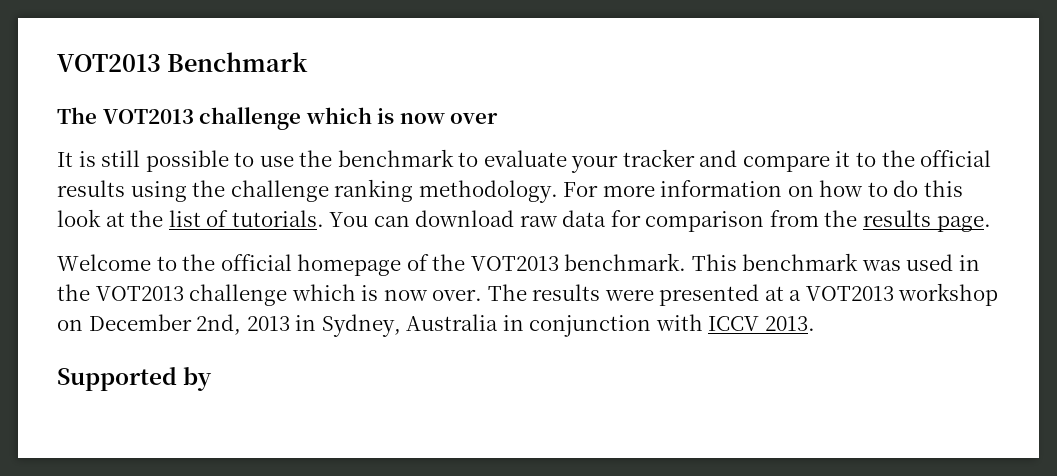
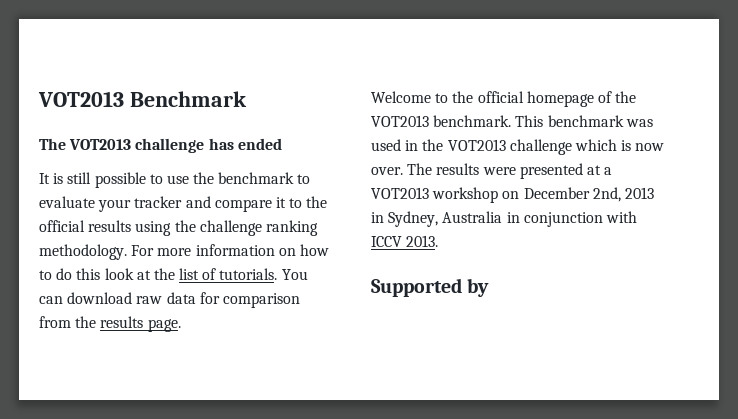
[305,107,499,124] which is now over -> [208,138,282,150] has ended

